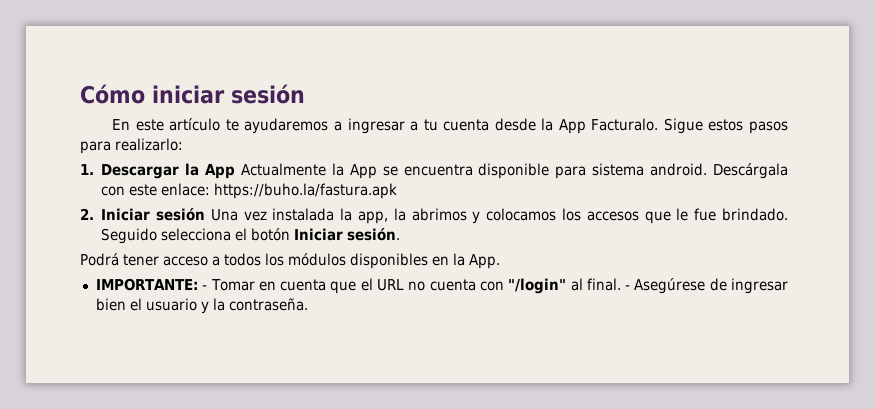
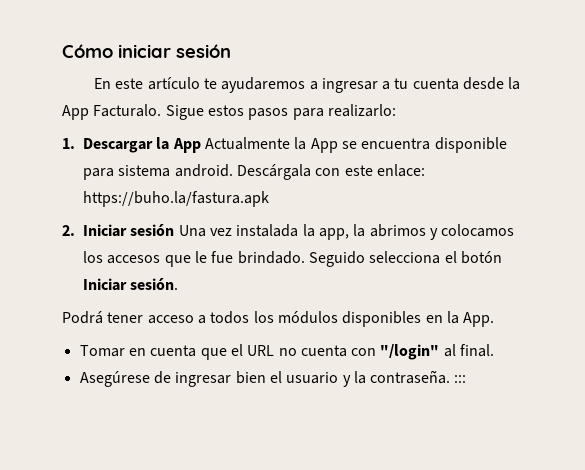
[95,278,208,291] IMPORTANTE: - -> (495, 319) none
[625,285,631,290] - -> (495, 350) //
(308, 304) none -> [454,375,467,383] :::

